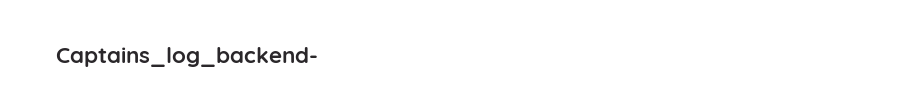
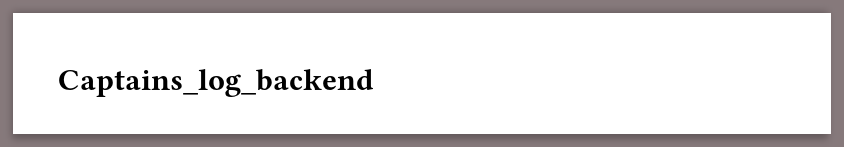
[56,47,318,67] Captains_log_backend- -> [58,69,374,97] Captains_log_backend

